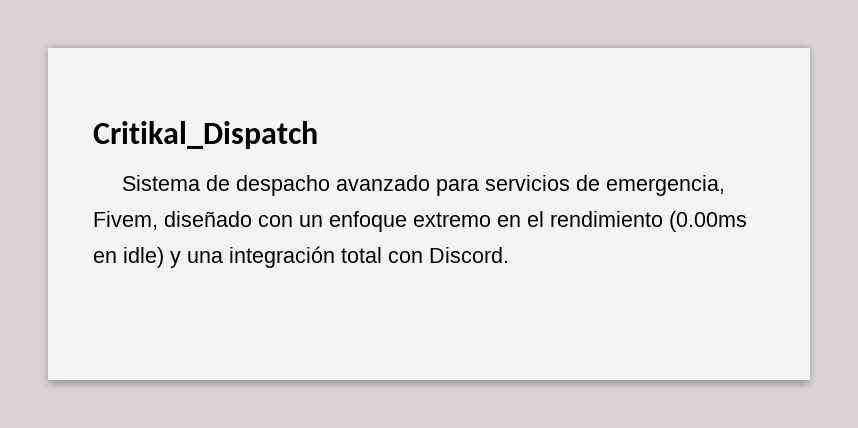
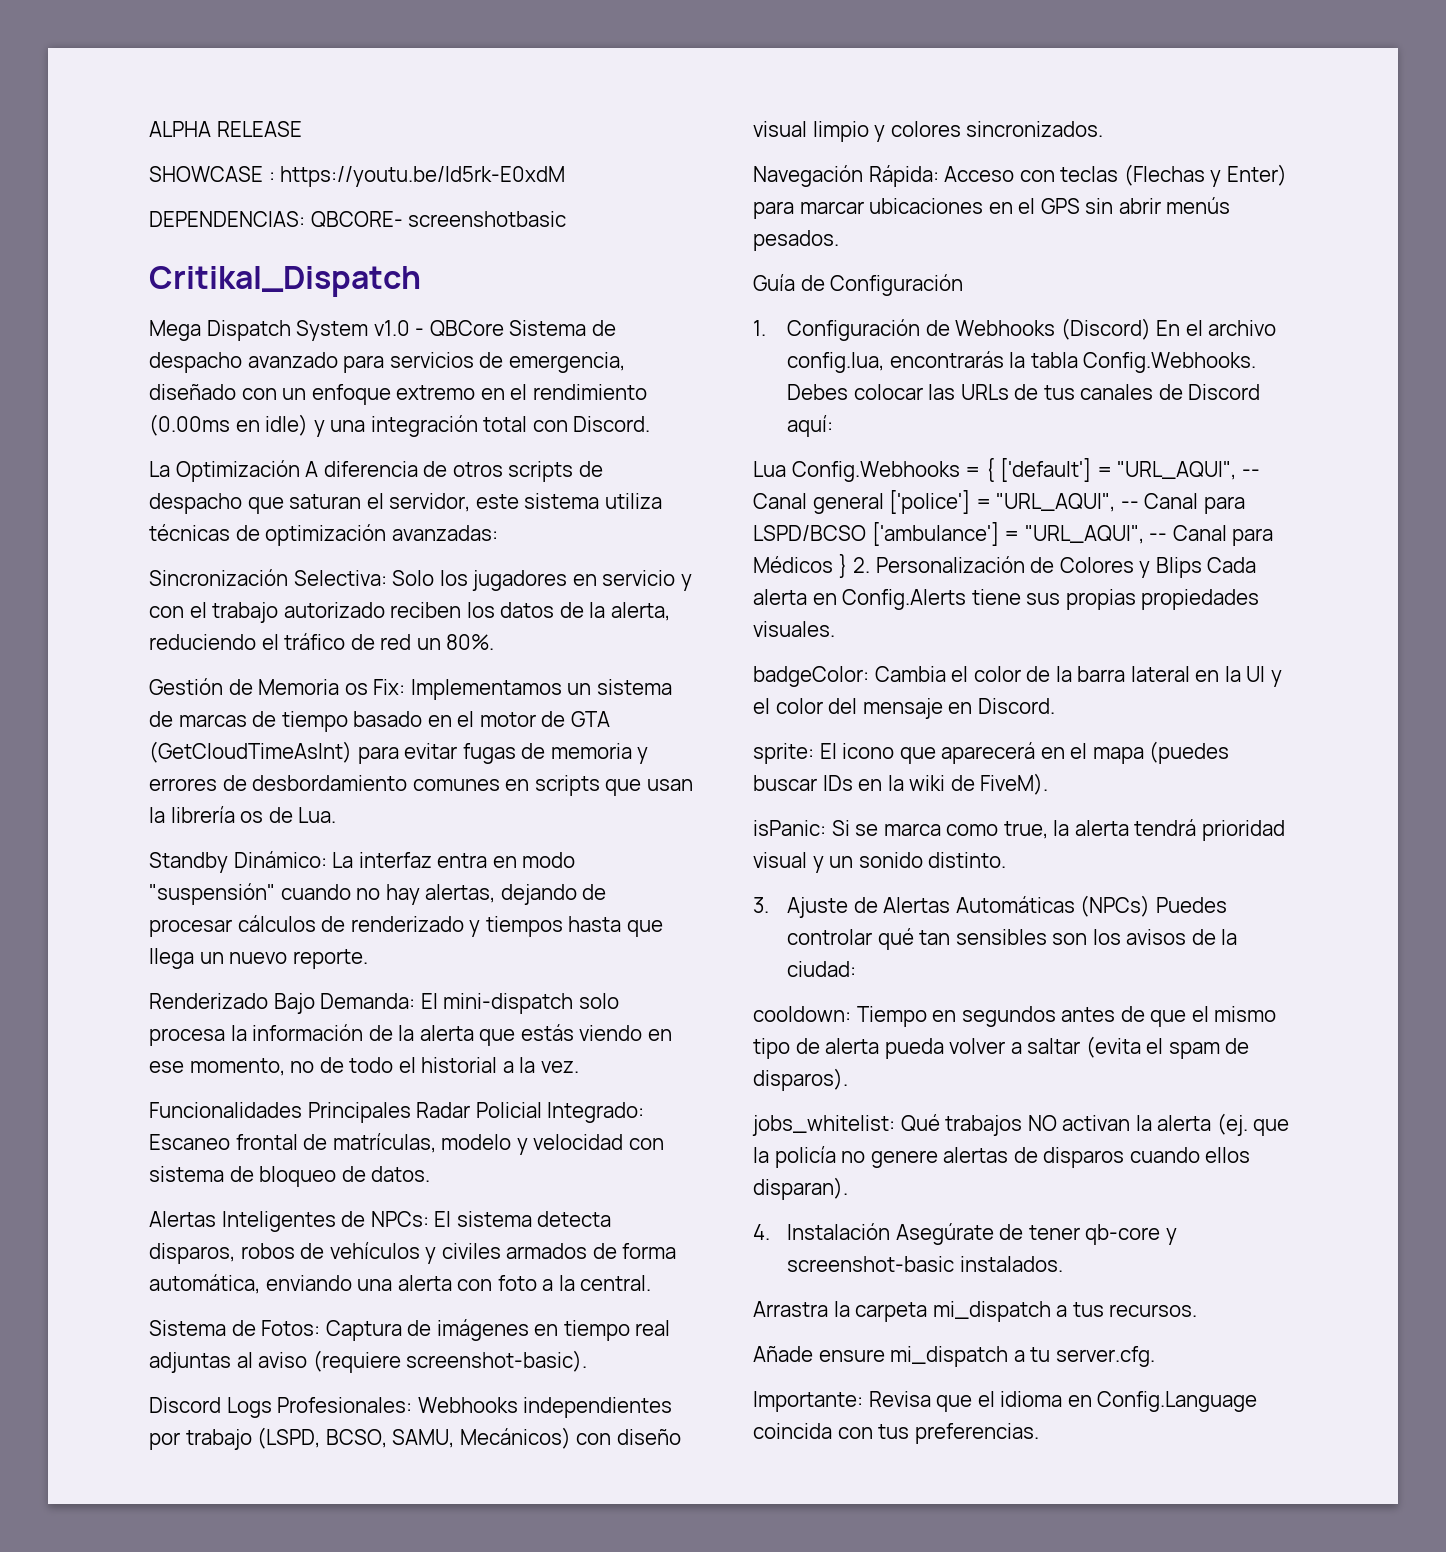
[93,121,318,149] Critikal_Dispatch // -> [149,121,302,137] [149,166,566,187] [149,211,567,227] [149,266,421,297] [149,320,504,341] ALPHA RELEASE // SHOWCASE : https://youtu.be/Id5rk-E0xdM // DEPENDENCIAS: QBCORE- screenshotbasic // Critikal_Dispatch // Mega Dispatch System v1.0 - QBCore
[93,211,158,230] Fivem, -> (625, 362) none
(509, 255) none -> [149,460,603,482] [149,493,662,514] [149,524,498,546] [149,569,692,591] [149,602,670,623] [149,633,495,650] [149,678,672,700] [149,711,610,732] [149,741,649,764] [149,775,693,796] [149,806,337,823] [149,851,576,873] [149,883,607,905] [149,915,663,937] [149,948,368,969] [149,993,619,1014] [149,1024,672,1046] [149,1057,579,1076] [149,1102,645,1123] [149,1133,664,1155] [149,1166,431,1187] [149,1211,612,1232] [149,1242,677,1264] [149,1274,652,1294] [149,1319,671,1341] [149,1350,588,1373] [149,1397,673,1418] [149,1427,681,1450] [753,121,1104,142] [753,164,1287,187] [753,197,1231,219] [753,230,839,251] [753,274,964,296] [753,318,1277,341] [787,351,1257,373] [787,384,1261,400] [787,415,834,437] [753,458,1260,482] [753,490,1245,514] [753,522,1274,546] [753,554,1257,578] [753,589,1260,610] [753,621,835,637] [753,666,1282,687] [753,698,1055,719] [753,741,1230,764] [753,773,1049,795] [753,819,1285,841] [753,852,1007,873] [753,895,1227,918] [787,928,1238,950] [787,961,857,977] [753,1006,1277,1027] [753,1036,1250,1059] [753,1068,848,1091] [752,1113,1290,1136] [753,1146,1251,1168] [753,1177,848,1200] [753,1223,1177,1245] [787,1256,1063,1272] [753,1301,1198,1322] [753,1346,1155,1367] [753,1391,1258,1412] [753,1423,1039,1444] // La Optimización A diferencia de otros scripts de despacho que saturan el servidor, este sistema utiliza técnicas de optimización avanzadas: // Sincronización Selectiva: Solo los jugadores en servicio y con el trabajo autorizado reciben los datos de la alerta, reduciendo el tráfico de red un 80%. // Gestión de Memoria os Fix: Implementamos un sistema de marcas de tiempo basado en el motor de GTA (GetCloudTimeAsInt) para evitar fugas de memoria y errores de desbordamiento comunes en scripts que usan la librería os de Lua. // Standby Dinámico: La interfaz entra en modo "suspensión" cuando no hay alertas, dejando de procesar cálculos de renderizado y tiempos hasta que llega un nuevo reporte. // Renderizado Bajo Demanda: El mini-dispatch solo procesa la información de la alerta que estás viendo en ese momento, no de todo el historial a la vez. // Funcionalidades Principales Radar Policial Integrado: Escaneo frontal de matrículas, modelo y velocidad con sistema de bloqueo de datos. // Alertas Inteligentes de NPCs: El sistema detecta disparos, robos de vehículos y civiles armados de forma automática, enviando una alerta con foto a la central. // Sistema de Fotos: Captura de imágenes en tiempo real adjuntas al aviso (requiere screenshot-basic). // Discord Logs Profesionales: Webhooks independientes por trabajo (LSPD, BCSO, SAMU, Mecánicos) con diseño visual limpio y colores sincronizados. // Navegación Rápida: Acceso con teclas (Flechas y Enter) para marcar ubicaciones en el GPS sin abrir menús pesados. // Guía de Configuración // 1. Configuración de Webhooks (Discord) En el archivo config.lua, encontrarás la tabla Config.Webhooks. Debes colocar las URLs de tus canales de Discord aquí: // Lua Config.Webhooks = { ['default'] = "URL_AQUI", -- Canal general ['police'] = "URL_AQUI", -- Canal para LSPD/BCSO ['ambulance'] = "URL_AQUI", -- Canal para Médicos } 2. Personalización de Colores y Blips Cada alerta en Config.Alerts tiene sus propias propiedades visuales. // badgeColor: Cambia el color de la barra lateral en la UI y el color del mensaje en Discord. // sprite: El icono que aparecerá en el mapa (puedes buscar IDs en la wiki de FiveM). // isPanic: Si se marca como true, la alerta tendrá prioridad visual y un sonido distinto. // 3. Ajuste de Alertas Automáticas (NPCs) Puedes controlar qué tan sensibles son los avisos de la ciudad: // cooldown: Tiempo en segundos antes de que el mismo tipo de alerta pueda volver a saltar (evita el spam de disparos). // jobs_whitelist: Qué trabajos NO activan la alerta (ej. que la policía no genere alertas de disparos cuando ellos disparan). // 4. Instalación Asegúrate de tener qb-core y screenshot-basic instalados. // Arrastra la carpeta mi_dispatch a tus recursos. // Añade ensure mi_dispatch a tu server.cfg. // Importante: Revisa que el idioma en Config.Language coincida con tus preferencias.

